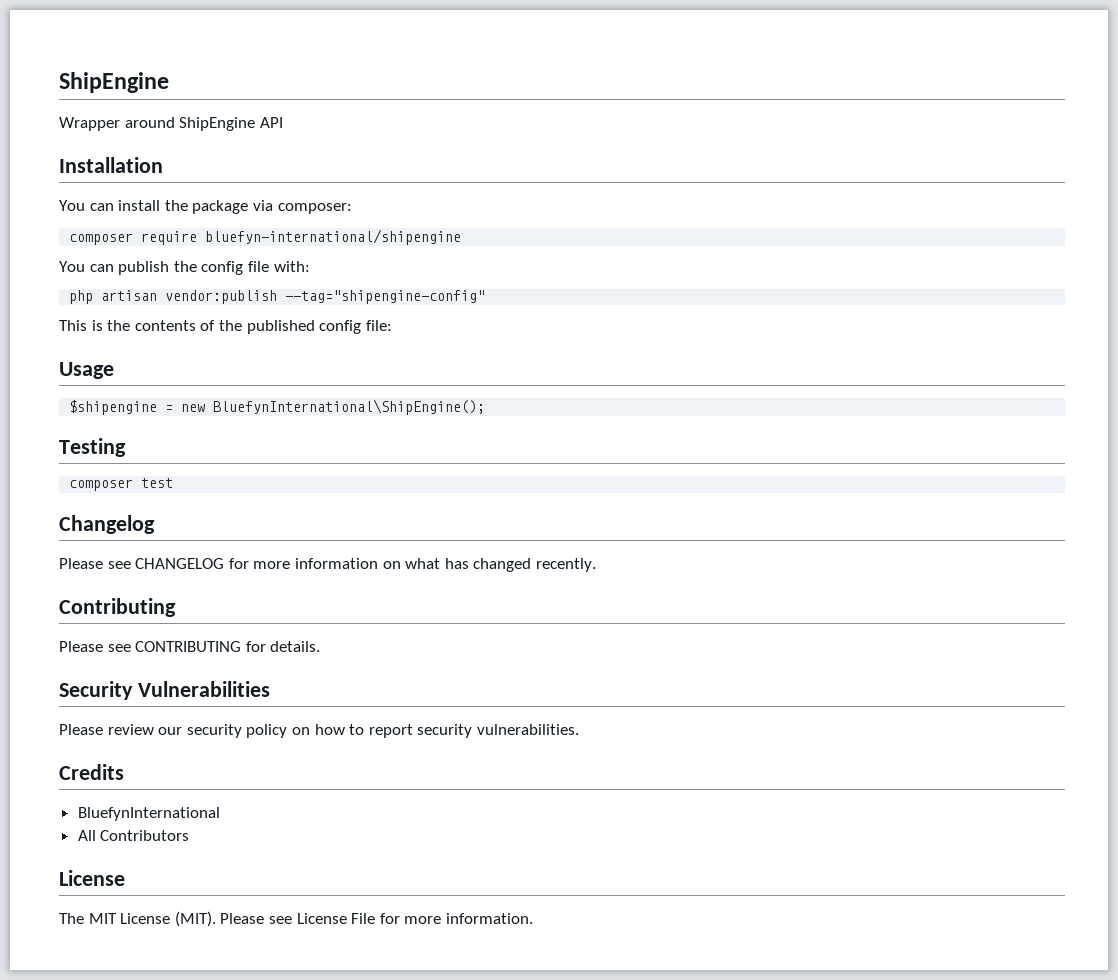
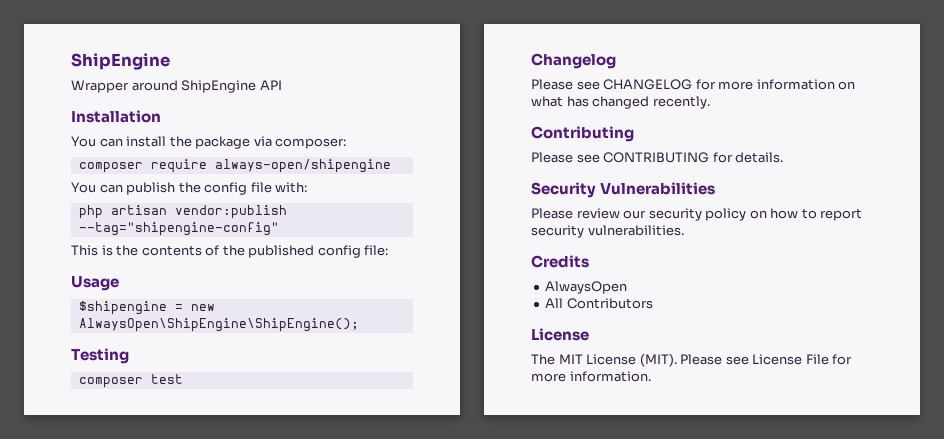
[205,229,462,245] bluefyn-international/shipengine -> [214,159,391,173] always-open/shipengine
[213,399,486,415] BluefynInternational\ShipEngine(); -> [78,318,359,332] AlwaysOpen\ShipEngine\ShipEngine();
[77,807,220,821] BluefynInternational -> [545,281,628,294] AlwaysOpen

